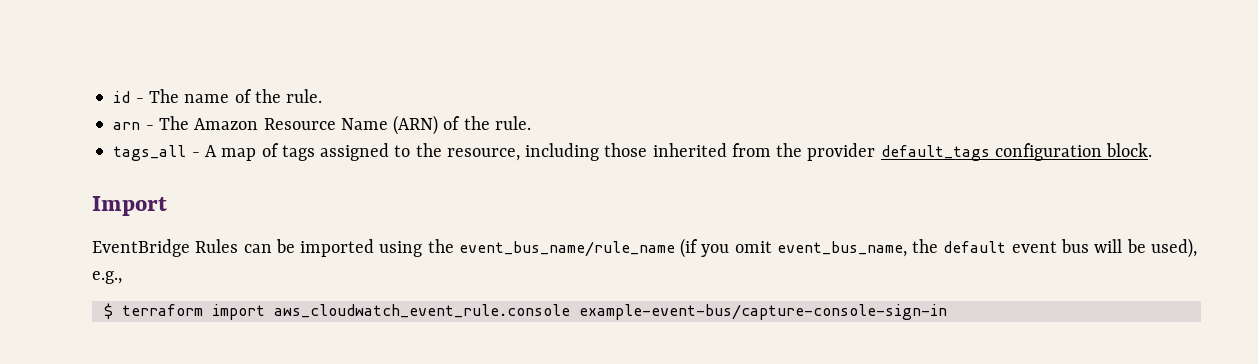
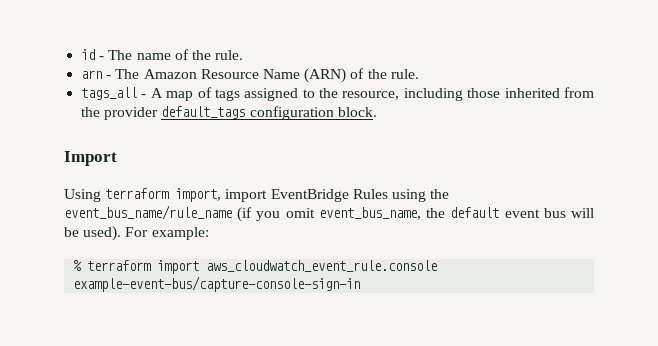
[92,239,375,257] EventBridge Rules can be imported -> [64,188,388,202] Using terraform import, import EventBridge Rules
[1150,238,1197,258] [92,271,122,284] [103,303,113,319] used), e.g., // $ -> [83,226,209,241] [73,260,83,271] used). For example: // %

